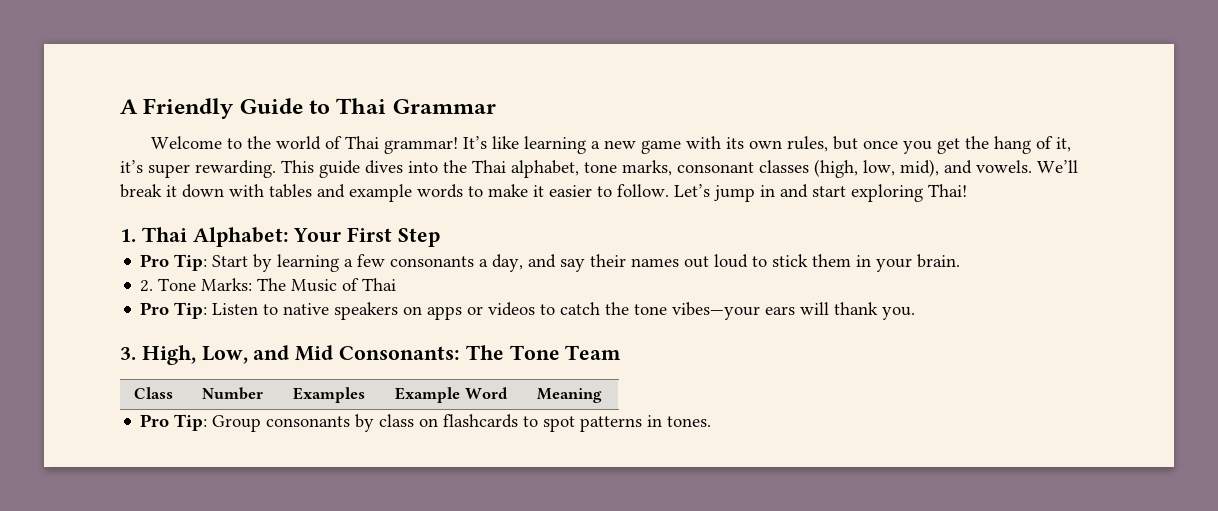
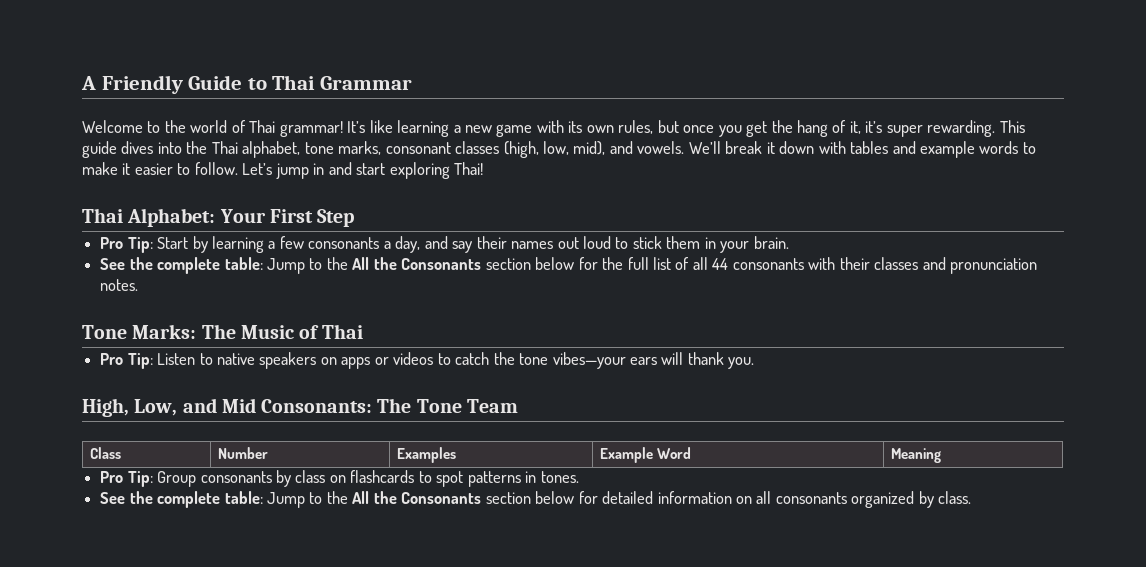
[120,229,136,242] 1. -> (484, 168) none
[140,280,154,292] 2. -> [100,257,1038,274] [100,279,139,291] See the complete table: Jump to the All the Consonants section below for the full list of all 44 consonants with their classes and pronunciation notes. //
[120,347,136,360] 3. -> (755, 363) none
(712, 421) none -> [100,491,972,508] // See the complete table: Jump to the All the Consonants section below for detailed information on all consonants organized by class.

